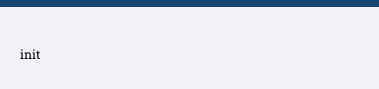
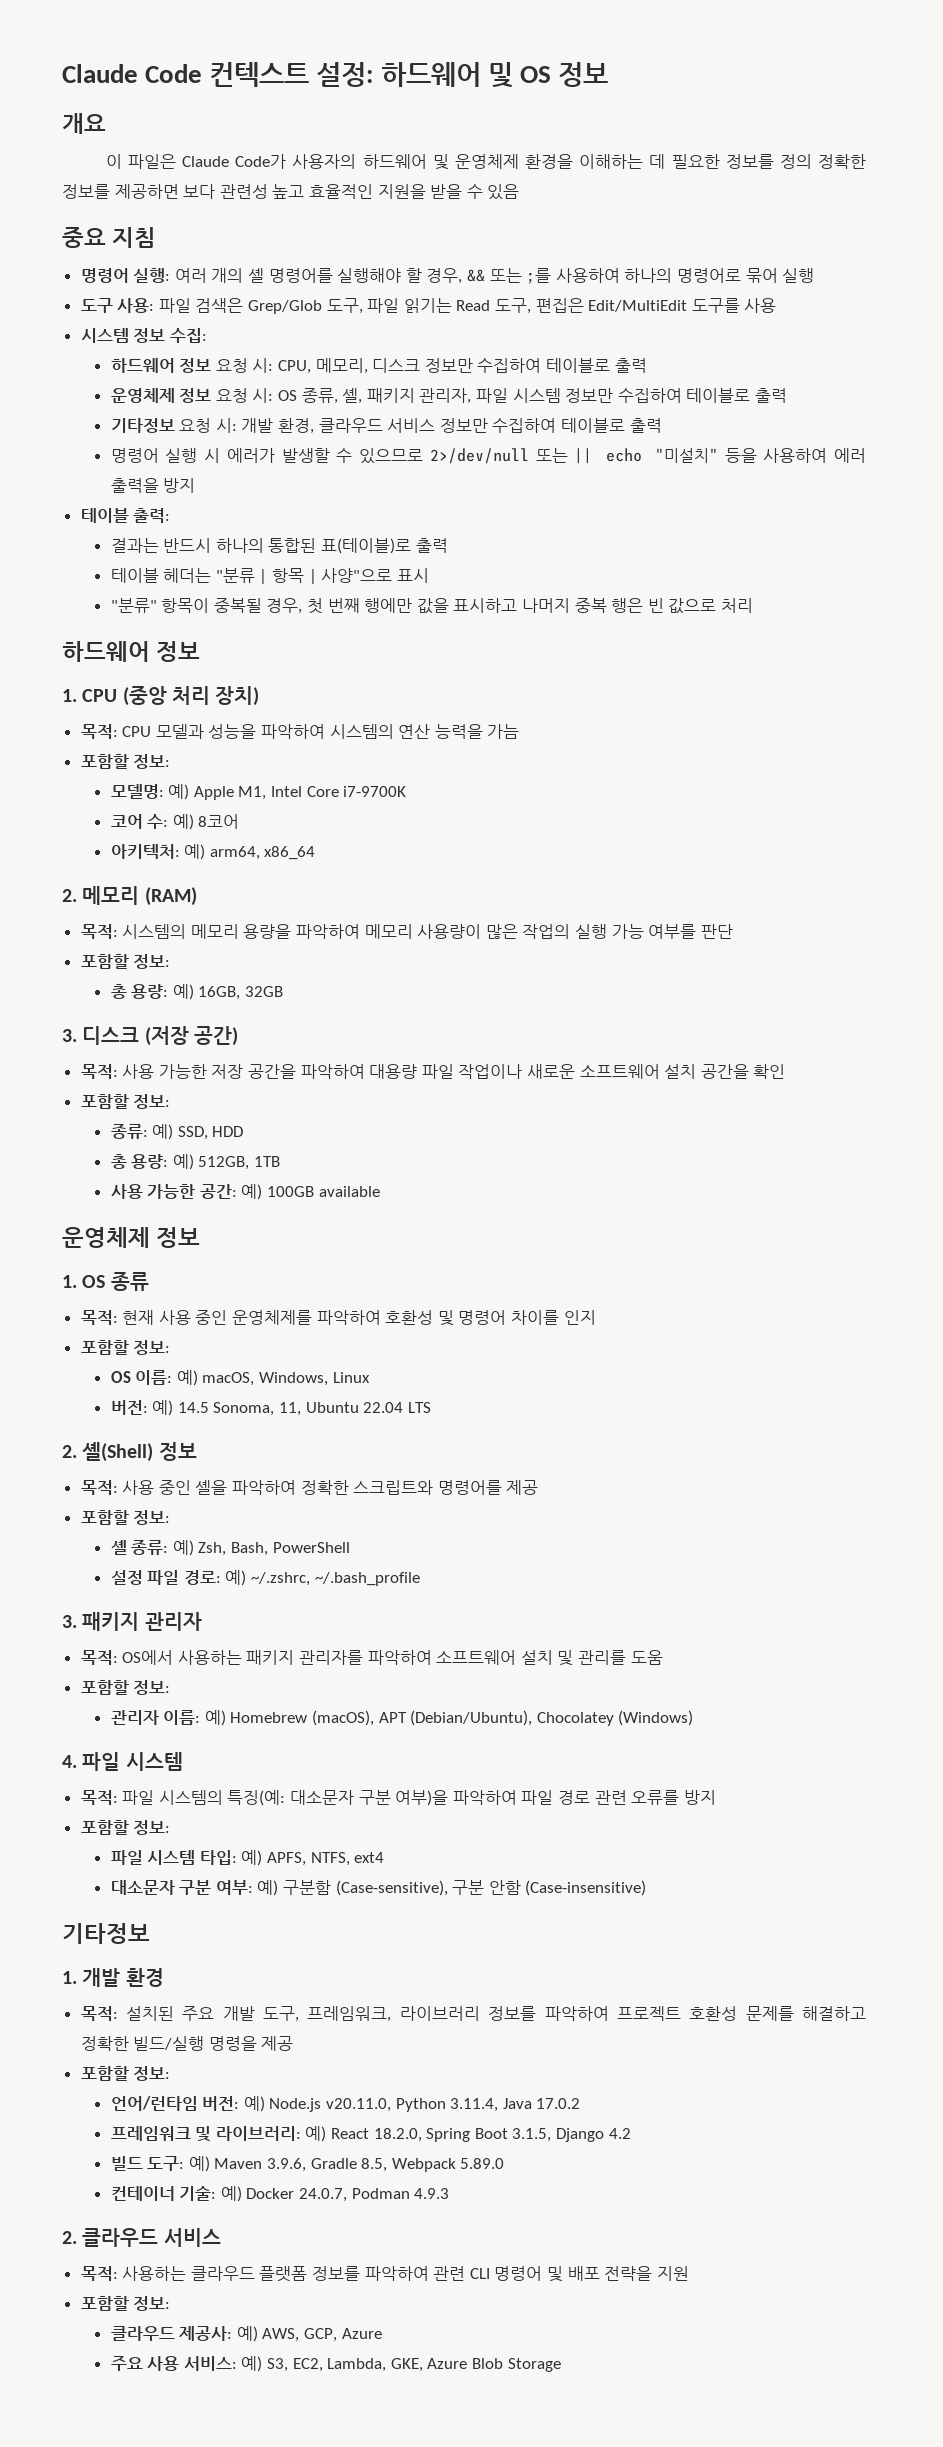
[20,49,41,60] init -> [62,62,609,88] [62,113,106,134] [105,154,866,170] [62,184,520,200] [62,227,157,248] [80,268,815,284] [80,298,777,314] [80,328,207,343] [110,358,647,374] [110,388,787,404] [110,418,662,434] [110,448,866,464] [110,478,196,493] [80,508,171,523] [110,538,448,554] [110,568,429,584] [110,598,753,614] [62,641,201,662] [62,686,260,706] [80,724,520,739] [80,754,171,769] [110,784,407,800] [110,814,240,830] [110,844,316,860] [62,886,197,906] [80,924,733,939] [80,954,171,969] [110,984,284,1000] [62,1026,238,1046] [80,1064,786,1079] [80,1094,171,1109] [110,1124,244,1140] [110,1154,281,1170] [110,1184,380,1200] [62,1227,201,1248] [62,1272,149,1291] [80,1310,596,1326] [80,1340,171,1355] [110,1370,370,1386] [110,1400,431,1416] [62,1442,197,1462] [80,1480,539,1495] [80,1510,171,1525] [110,1540,350,1556] [110,1570,420,1586] [62,1612,202,1631] [80,1650,663,1666] [80,1680,171,1695] [110,1710,694,1726] [62,1752,183,1771] [80,1790,716,1806] [80,1820,171,1835] [110,1850,385,1866] [110,1880,647,1896] [62,1923,150,1944] [62,1968,164,1987] [80,2006,866,2022] [80,2036,294,2051] [80,2066,171,2081] [110,2096,581,2112] [110,2126,631,2142] [110,2156,505,2172] [110,2186,450,2202] [62,2228,221,2247] [80,2266,689,2282] [80,2296,171,2311] [110,2326,382,2342] [110,2356,561,2372] Claude Code 컨텍스트 설정: 하드웨어 및 OS 정보 // 개요 // 이 파일은 Claude Code가 사용자의 하드웨어 및 운영체제 환경을 이해하는 데 필요한 정보를 정의 정확한 정보를 제공하면 보다 관련성 높고 효율적인 지원을 받을 수 있음 // 중요 지침 // 명령어 실행: 여러 개의 셸 명령어를 실행해야 할 경우, && 또는 ;를 사용하여 하나의 명령어로 묶어 실행 // 도구 사용: 파일 검색은 Grep/Glob 도구, 파일 읽기는 Read 도구, 편집은 Edit/MultiEdit 도구를 사용 // 시스템 정보 수집: // 하드웨어 정보 요청 시: CPU, 메모리, 디스크 정보만 수집하여 테이블로 출력 // 운영체제 정보 요청 시: OS 종류, 셸, 패키지 관리자, 파일 시스템 정보만 수집하여 테이블로 출력 // 기타정보 요청 시: 개발 환경, 클라우드 서비스 정보만 수집하여 테이블로 출력 // 명령어 실행 시 에러가 발생할 수 있으므로 2>/dev/null 또는 || echo "미설치" 등을 사용하여 에러 출력을 방지 // 테이블 출력: // 결과는 반드시 하나의 통합된 표(테이블)로 출력 // 테이블 헤더는 "분류 | 항목 | 사양"으로 표시 // "분류" 항목이 중복될 경우, 첫 번째 행에만 값을 표시하고 나머지 중복 행은 빈 값으로 처리 // 하드웨어 정보 // 1. CPU (중앙 처리 장치) // 목적: CPU 모델과 성능을 파악하여 시스템의 연산 능력을 가늠 // 포함할 정보: // 모델명: 예) Apple M1, Intel Core i7-9700K // 코어 수: 예) 8코어 // 아키텍처: 예) arm64, x86_64 // 2. 메모리 (RAM) // 목적: 시스템의 메모리 용량을 파악하여 메모리 사용량이 많은 작업의 실행 가능 여부를 판단 // 포함할 정보: // 총 용량: 예) 16GB, 32GB // 3. 디스크 (저장 공간) // 목적: 사용 가능한 저장 공간을 파악하여 대용량 파일 작업이나 새로운 소프트웨어 설치 공간을 확인 // 포함할 정보: // 종류: 예) SSD, HDD // 총 용량: 예) 512GB, 1TB // 사용 가능한 공간: 예) 100GB available // 운영체제 정보 // 1. OS 종류 // 목적: 현재 사용 중인 운영체제를 파악하여 호환성 및 명령어 차이를 인지 // 포함할 정보: // OS 이름: 예) macOS, Windows, Linux // 버전: 예) 14.5 Sonoma, 11, Ubuntu 22.04 LTS // 2. 셸(Shell) 정보 // 목적: 사용 중인 셸을 파악하여 정확한 스크립트와 명령어를 제공 // 포함할 정보: // 셸 종류: 예) Zsh, Bash, PowerShell // 설정 파일 경로: 예) ~/.zshrc, ~/.bash_profile // 3. 패키지 관리자 // 목적: OS에서 사용하는 패키지 관리자를 파악하여 소프트웨어 설치 및 관리를 도움 // 포함할 정보: // 관리자 이름: 예) Homebrew (macOS), APT (Debian/Ubuntu), Chocolatey (Windows) // 4. 파일 시스템 // 목적: 파일 시스템의 특징(예: 대소문자 구분 여부)을 파악하여 파일 경로 관련 오류를 방지 // 포함할 정보: // 파일 시스템 타입: 예) APFS, NTFS, ext4 // 대소문자 구분 여부: 예) 구분함 (Case-sensitive), 구분 안함 (Case-insensitive) // 기타정보 // 1. 개발 환경 // 목적: 설치된 주요 개발 도구, 프레임워크, 라이브러리 정보를 파악하여 프로젝트 호환성 문제를 해결하고 정확한 빌드/실행 명령을 제공 // 포함할 정보: // 언어/런타임 버전: 예) Node.js v20.11.0, Python 3.11.4, Java 17.0.2 // 프레임워크 및 라이브러리: 예) React 18.2.0, Spring Boot 3.1.5, Django 4.2 // 빌드 도구: 예) Maven 3.9.6, Gradle 8.5, Webpack 5.89.0 // 컨테이너 기술: 예) Docker 24.0.7, Podman 4.9.3 // 2. 클라우드 서비스 // 목적: 사용하는 클라우드 플랫폼 정보를 파악하여 관련 CLI 명령어 및 배포 전략을 지원 // 포함할 정보: // 클라우드 제공사: 예) AWS, GCP, Azure // 주요 사용 서비스: 예) S3, EC2, Lambda, GKE, Azure Blob Storage

